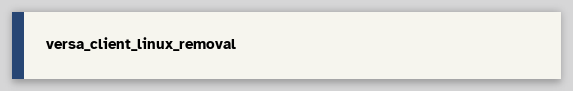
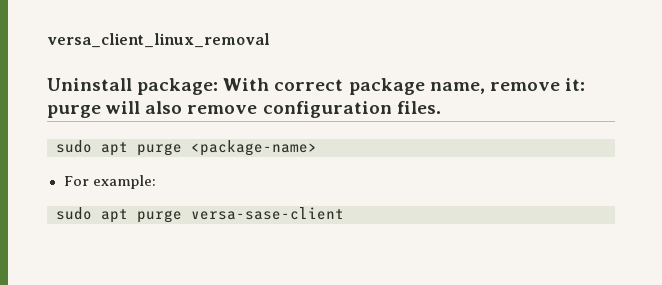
(236, 44) none -> [47,78,585,95] [47,101,441,118] [56,140,317,156] [63,175,156,189] [56,207,344,223] // Uninstall package: With correct package name, remove it: purge will also remove configuration files. // sudo apt purge <package-name> // For example: // sudo apt purge versa-sase-client

